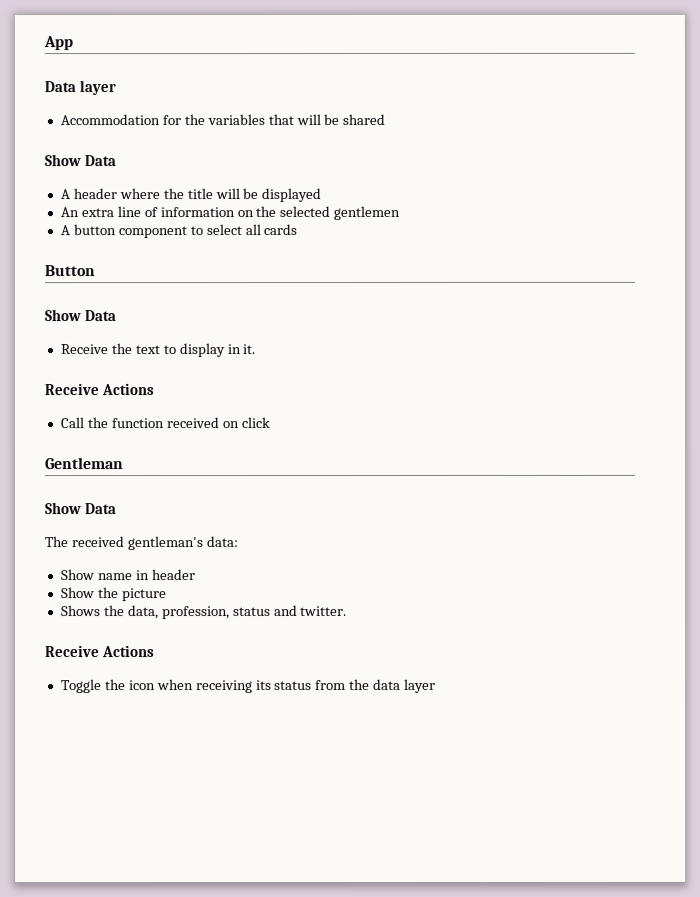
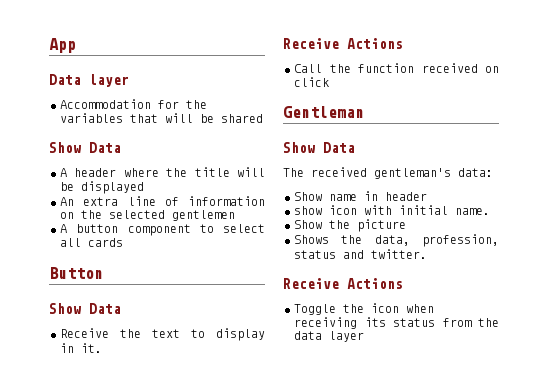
(196, 575) none -> [294,205,490,215] // show icon with initial name.

